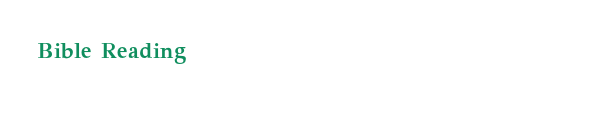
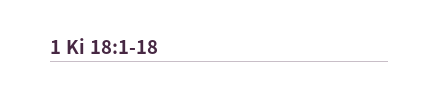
[37,43,186,64] Bible Reading -> [50,38,158,54] 1 Ki 18:1-18

